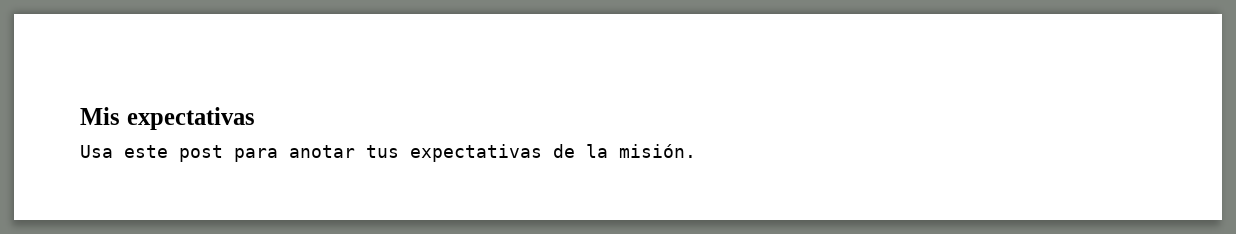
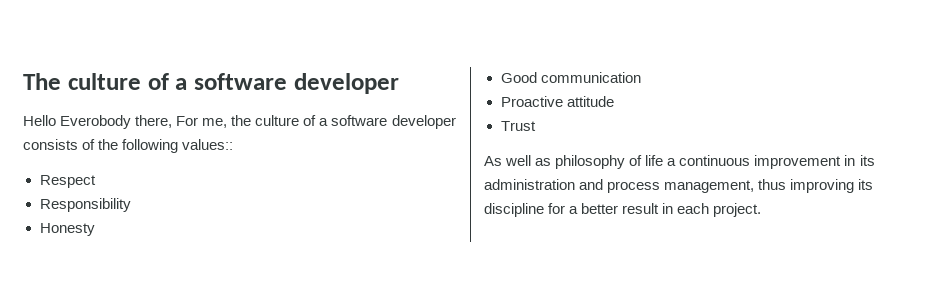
[80,107,255,130] [80,144,696,162] Mis expectativas // Usa este post para anotar tus expectativas de la misión. -> [23,73,399,94] [23,115,456,129] [23,139,234,153] [39,175,96,188] [39,198,131,212] [39,223,95,236] [500,72,641,83] [500,96,614,107] [500,121,536,131] [484,155,875,169] [484,179,874,193] [484,203,762,217] The culture of a software developer // Hello Everobody there, For me, the culture of a software developer consists of the following values:: // Respect // Responsibility // Honesty // Good communication // Proactive attitude // Trust // As well as philosophy of life a continuous improvement in its administration and process management, thus improving its discipline for a better result in each project.

